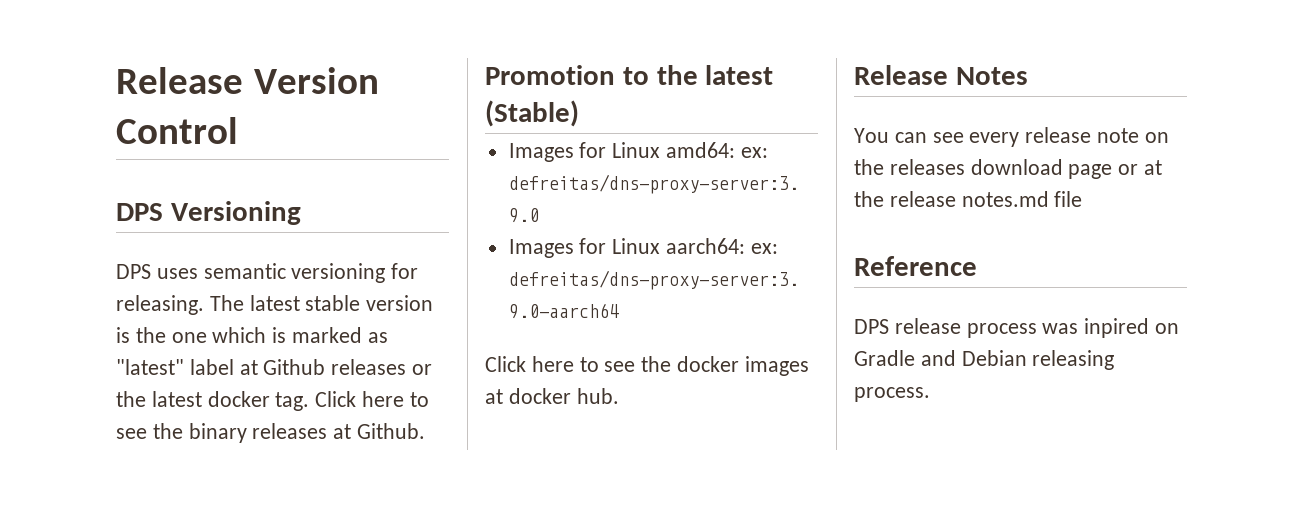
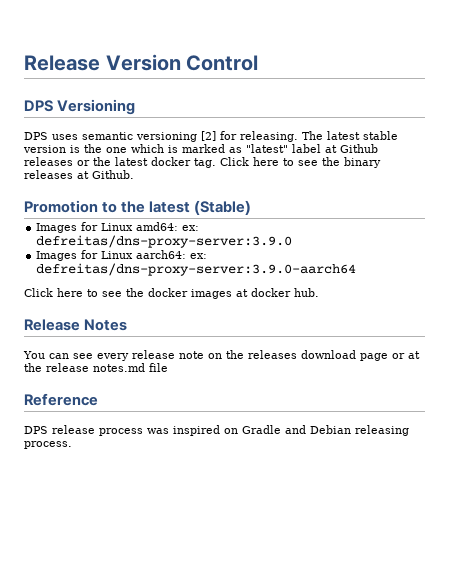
(386, 273) none -> [201,131,216,141] [2]
[1084,318,1150,338] inpired -> [173,425,220,436] inspired

